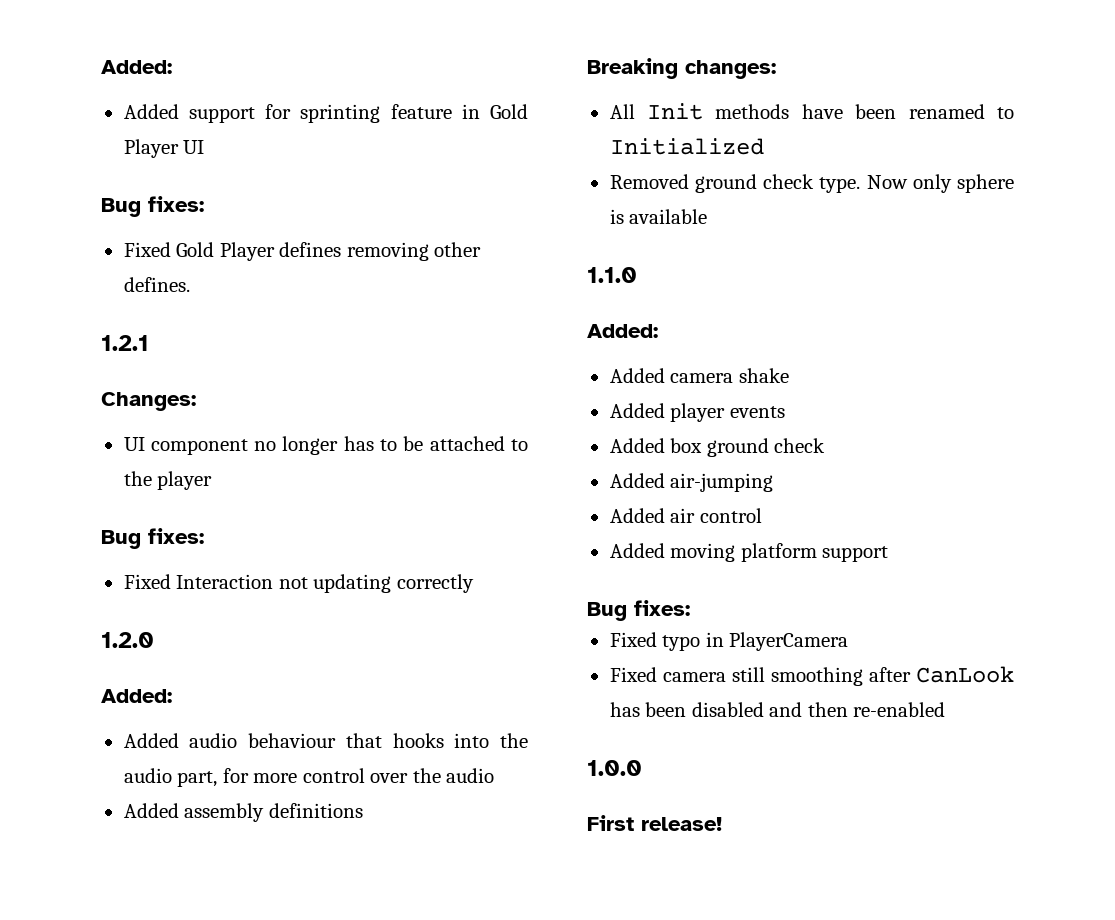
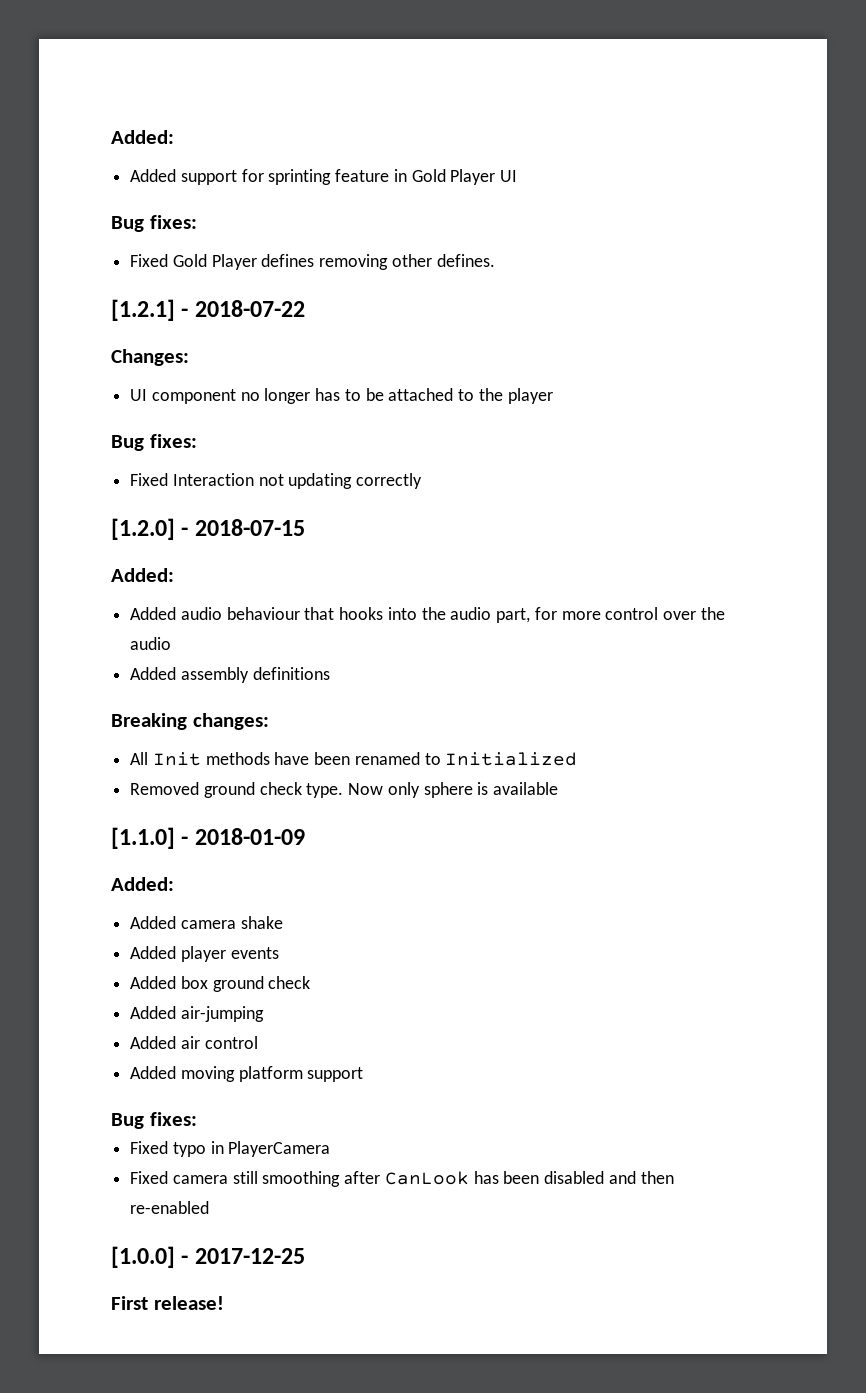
[101,335,149,351] 1.2.1 -> [111,299,305,321] [1.2.1] - 2018-07-22
[101,632,154,648] 1.2.0 -> [111,518,305,540] [1.2.0] - 2018-07-15
[587,267,637,283] 1.1.0 -> [111,827,305,849] [1.1.0] - 2018-01-09
[587,760,642,776] 1.0.0 -> [111,1246,305,1268] [1.0.0] - 2017-12-25

